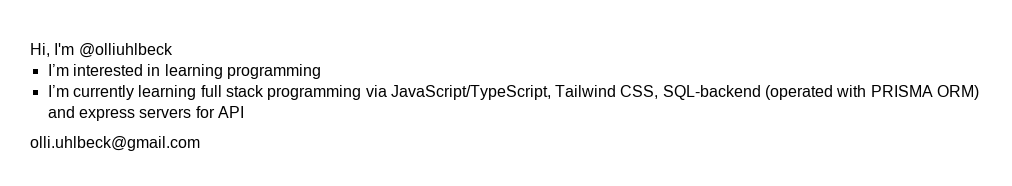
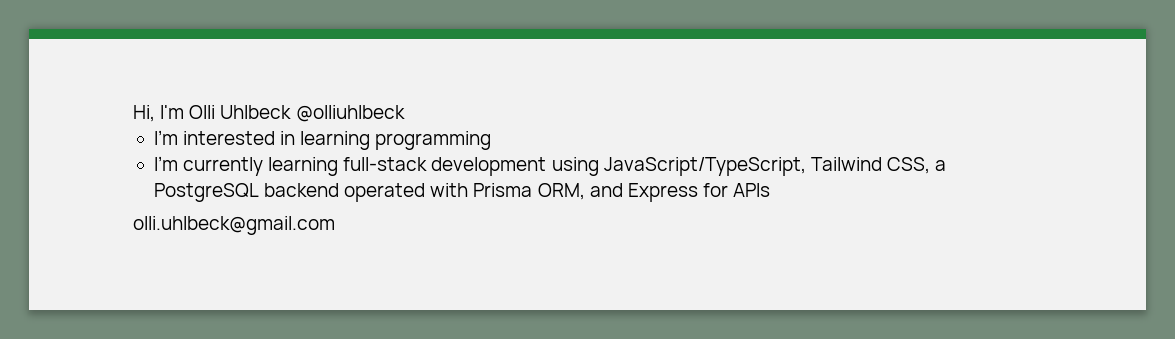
(75, 49) none -> [189,105,292,119] Olli Uhlbeck
[200,85,980,100] [47,106,244,121] full stack programming via JavaScript/TypeScript, Tailwind CSS, SQL-backend (operated with PRISMA ORM) and express servers for API -> [343,157,947,176] [153,183,771,202] full-stack development using JavaScript/TypeScript, Tailwind CSS, a PostgreSQL backend operated with Prisma ORM, and Express for APIs

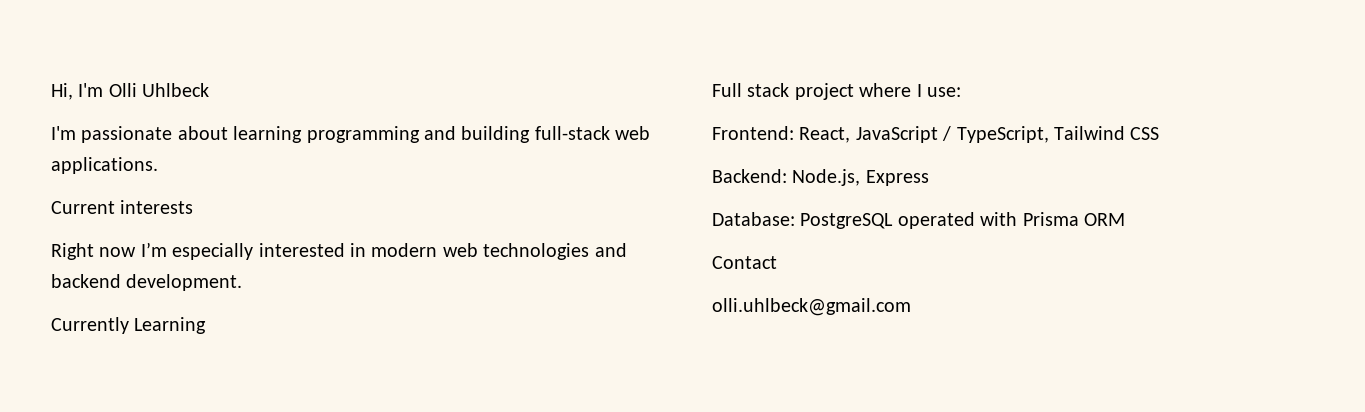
[295,105,405,122] [153,130,492,150] [153,156,947,176] [153,183,771,202] @olliuhlbeck // I’m interested in learning programming // I’m currently learning full-stack development using JavaScript/TypeScript, Tailwind CSS, a PostgreSQL backend operated with Prisma ORM, and Express for APIs -> [51,126,651,143] [51,157,158,174] [51,200,194,214] [51,242,627,260] [51,274,243,291] [51,317,207,334] [712,83,961,100] [712,126,1160,143] [712,169,929,186] [712,212,1125,229] [712,256,777,269] // I'm passionate about learning programming and building full-stack web applications. // Current interests // Right now I’m especially interested in modern web technologies and backend development. // Currently Learning // Full stack project where I use: // Frontend: React, JavaScript / TypeScript, Tailwind CSS // Backend: Node.js, Express // Database: PostgreSQL operated with Prisma ORM // Contact

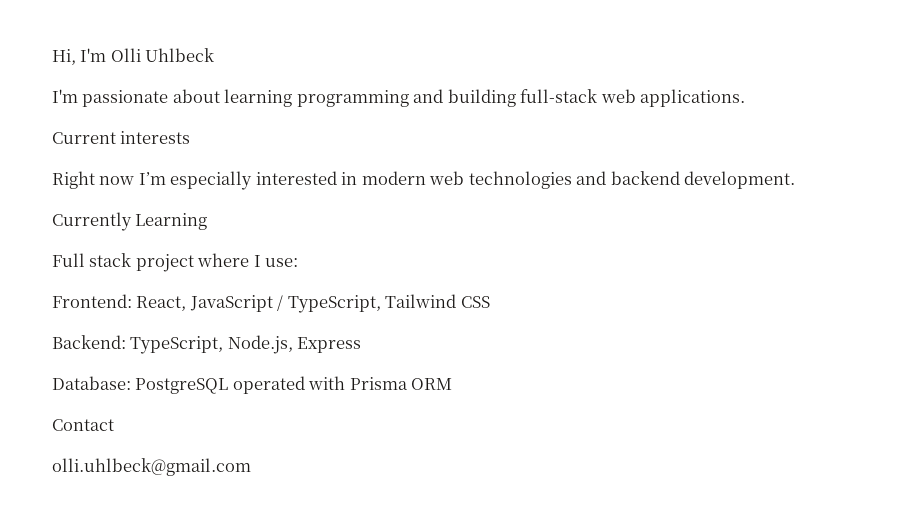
(787, 176) none -> [130,336,224,354] TypeScript,

